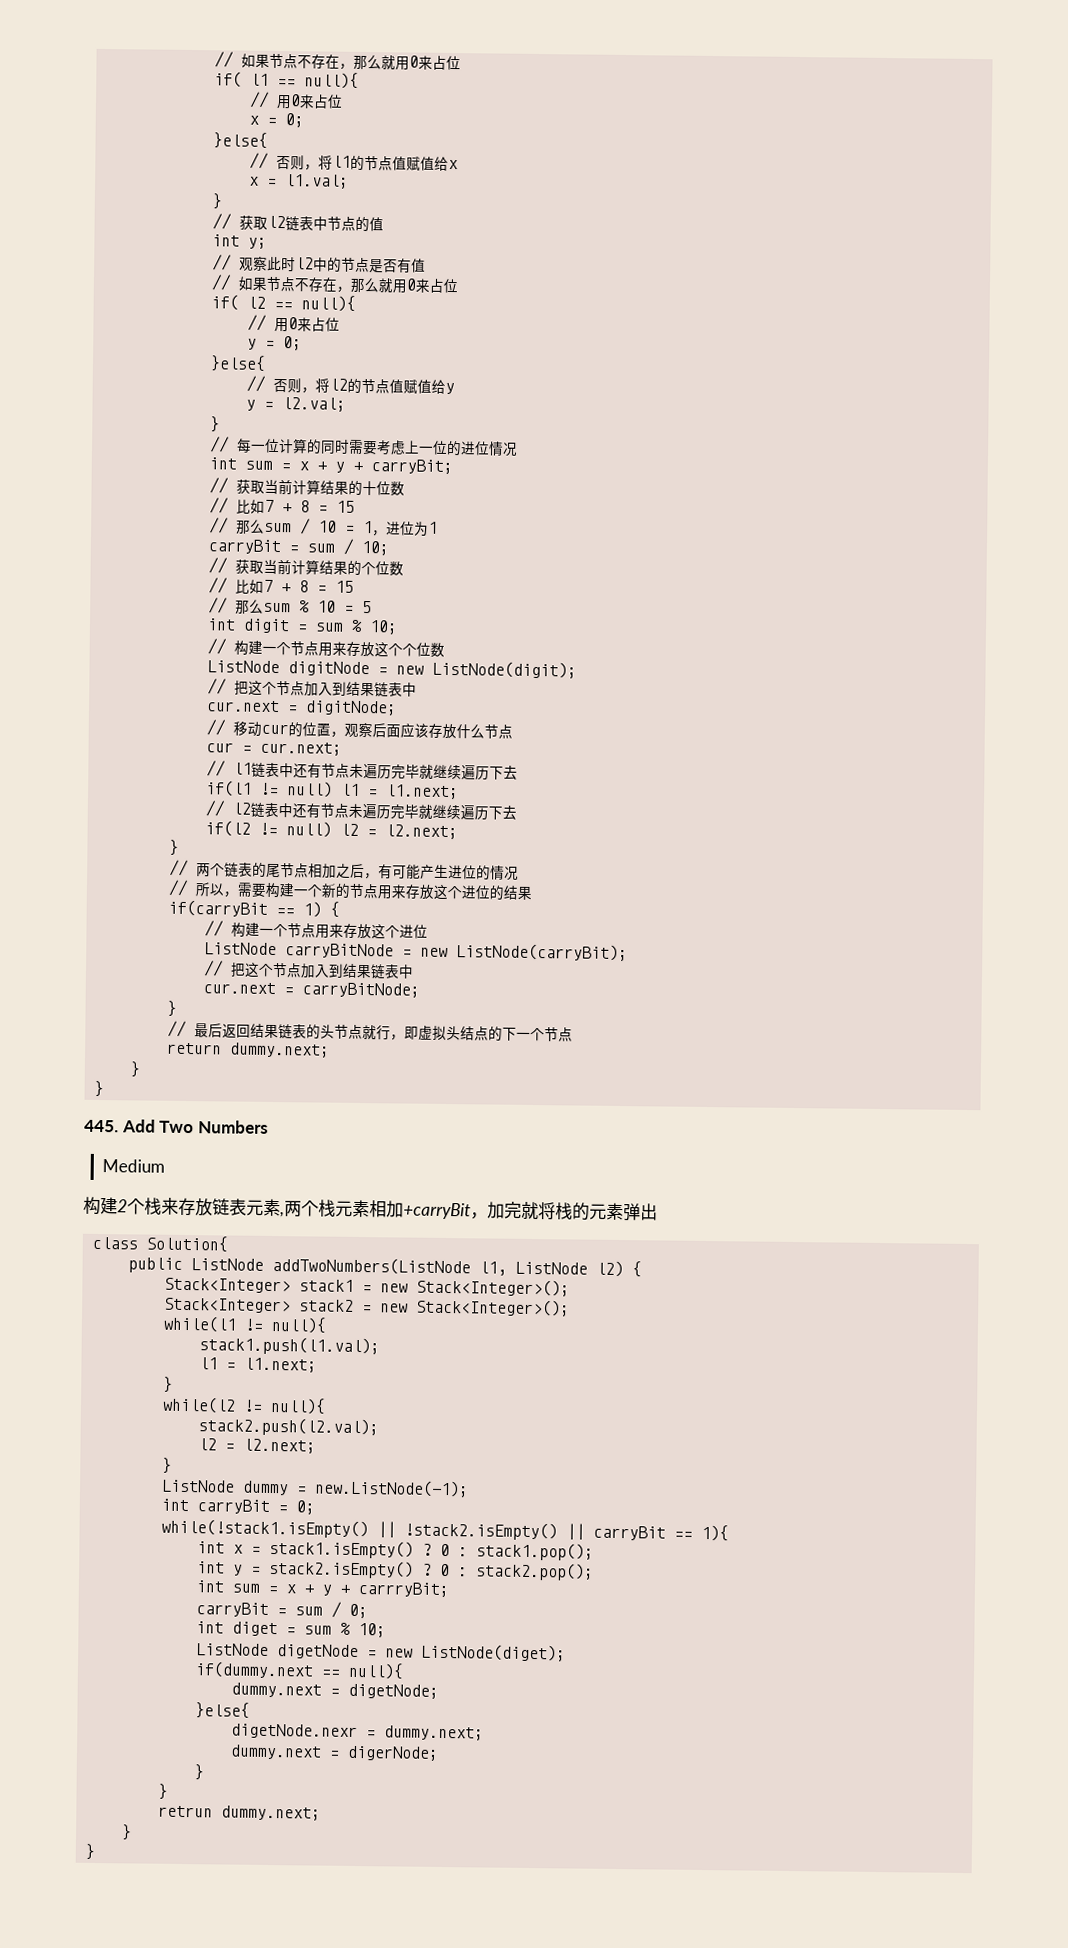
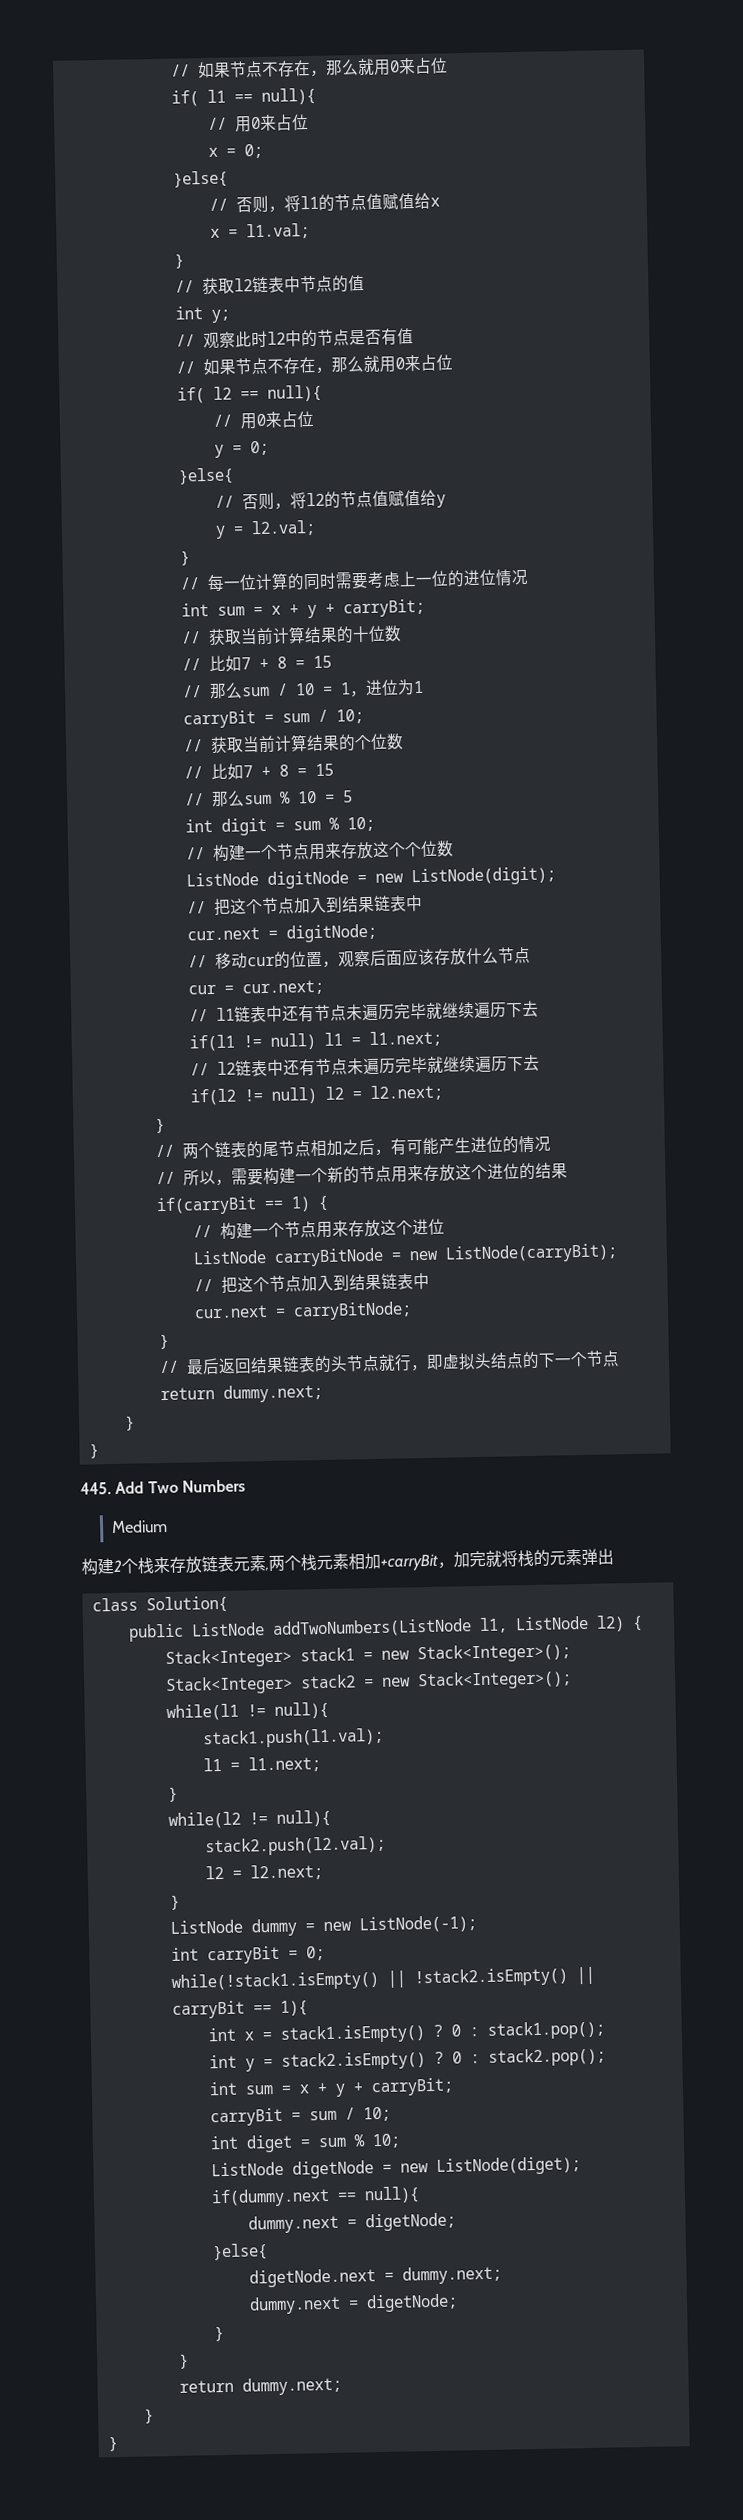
[314,1479,470,1498] new.ListNode(-1); -> [322,1915,477,1934] new ListNode(-1);
[358,1582,450,1598] [196,1601,369,1619] carrryBit; // carryBit = sum / 0; -> [370,2077,454,2097] [209,2106,391,2127] carryBit; // carryBit = sum / 10;
[231,1723,359,1740] digetNode.nexr -> [248,2268,376,2288] digetNode.next
[347,1745,440,1761] [194,1764,205,1781] [158,1783,169,1800] [158,1805,214,1818] digerNode; // } // } // retrun -> [365,2293,458,2313] [213,2326,224,2342] [177,2353,189,2369] [178,2379,234,2393] digetNode; // } // } // return

